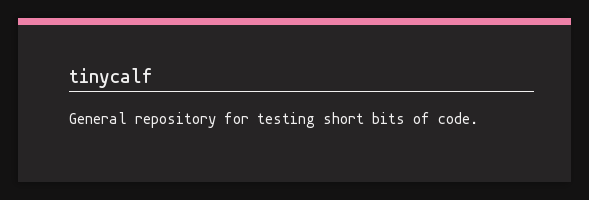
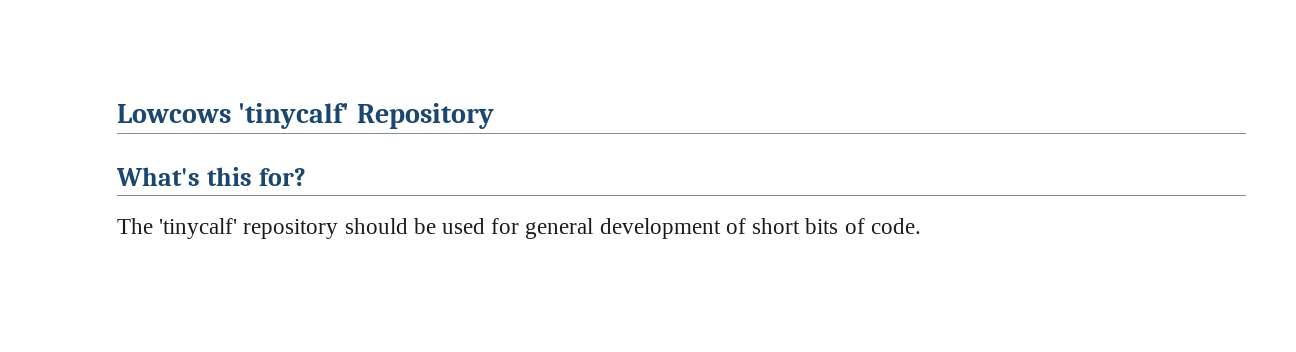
[69,68,153,88] [69,112,315,128] tinycalf // General repository for testing -> [117,103,494,129] [116,167,306,186] [117,218,746,239] Lowcows 'tinycalf' Repository // What's this for? // The 'tinycalf' repository should be used for general development of

